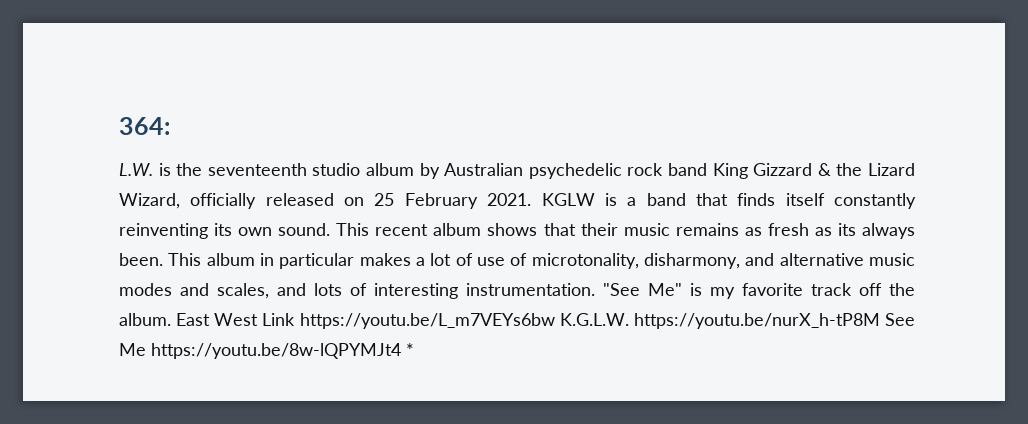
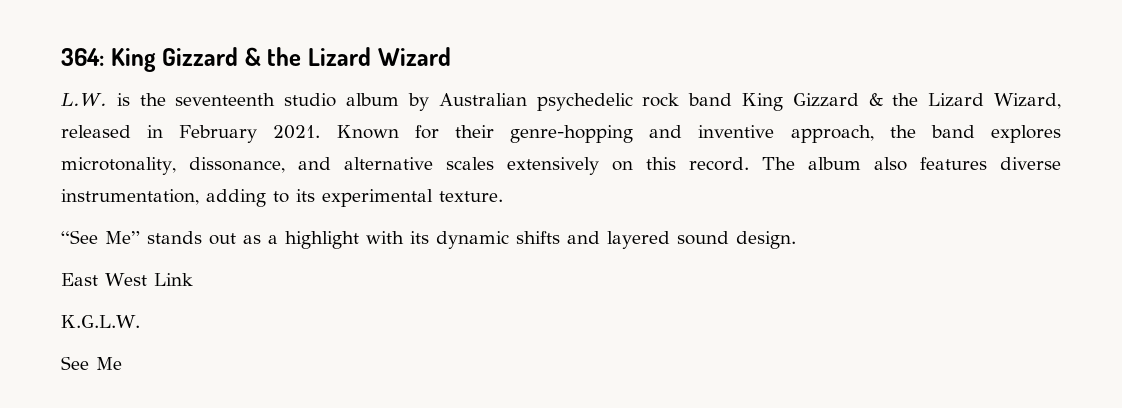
(170, 126) none -> [110,47,451,72] King Gizzard & the Lizard Wizard
[190,193,916,209] [119,223,915,239] [119,253,916,269] [119,283,915,299] [119,313,171,326] officially released on 25 February 2021. KGLW is a band that finds itself constantly reinventing its own sound. This recent album shows that their music remains as fresh as its always been. This album in particular makes a lot of use of microtonality, disharmony, and alternative music modes and scales, and lots of interesting instrumentation. "See Me" is my favorite track off the album. -> [61,125,1061,143] [61,157,1061,175] [61,189,503,207] [61,230,796,249] released in February 2021. Known for their genre-hopping and inventive approach, the band explores microtonality, dissonance, and alternative scales extensively on this record. The album also features diverse instrumentation, adding to its experimental texture. // “See Me” stands out as a highlight with its dynamic shifts and layered sound design. //
[299,313,555,329] https://youtu.be/L_m7VEYs6bw -> (193, 279) //
[633,313,880,329] https://youtu.be/nurX_h-tP8M -> (140, 321) //
[151,343,414,359] https://youtu.be/8w-lQPYMJt4 * -> (122, 363) none

